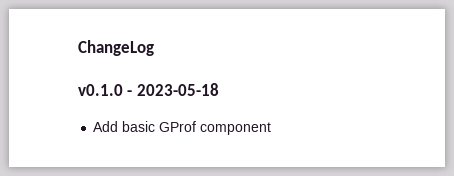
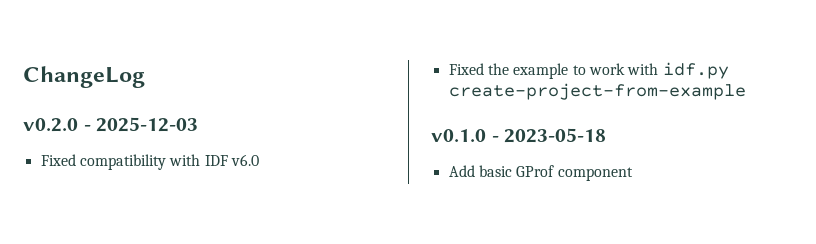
(154, 48) none -> [23,117,199,132] [40,154,259,170] [448,62,729,79] [448,83,746,100] // v0.2.0 - 2025-12-03 // Fixed compatibility with IDF v6.0 // Fixed the example to work with idf.py create-project-from-example

